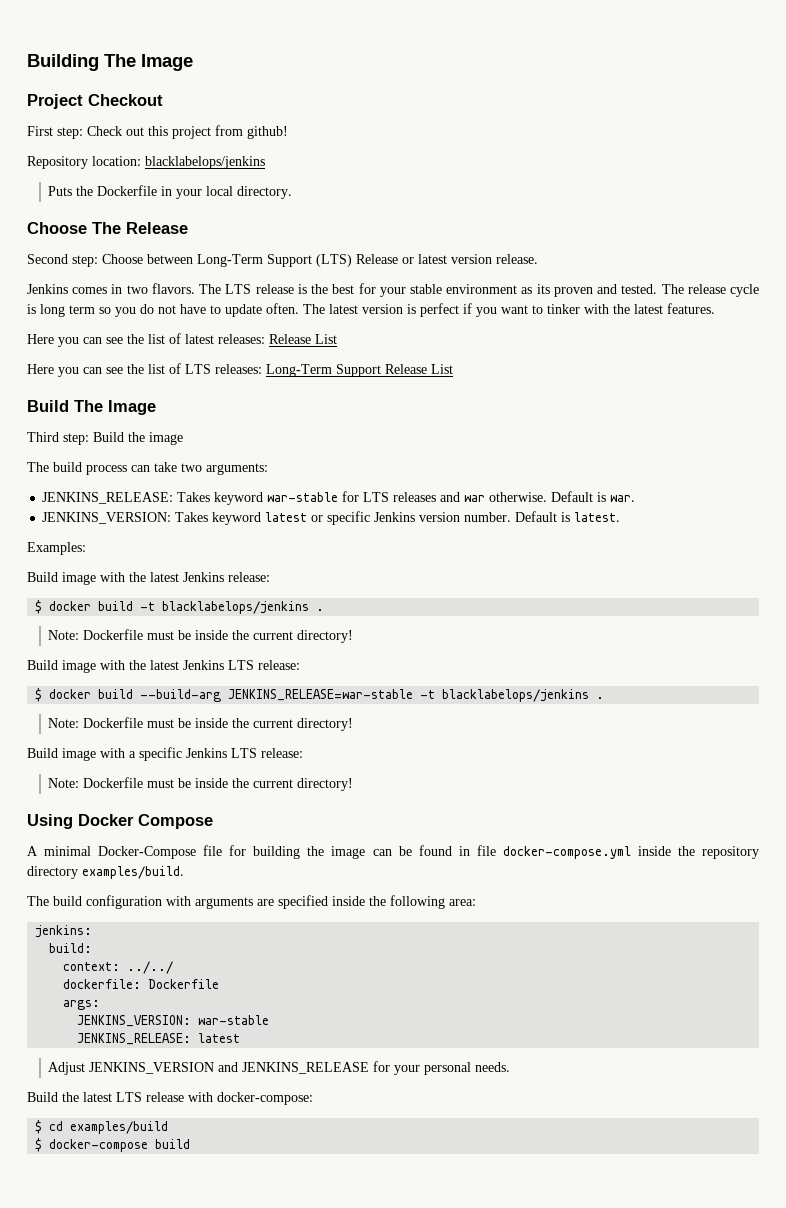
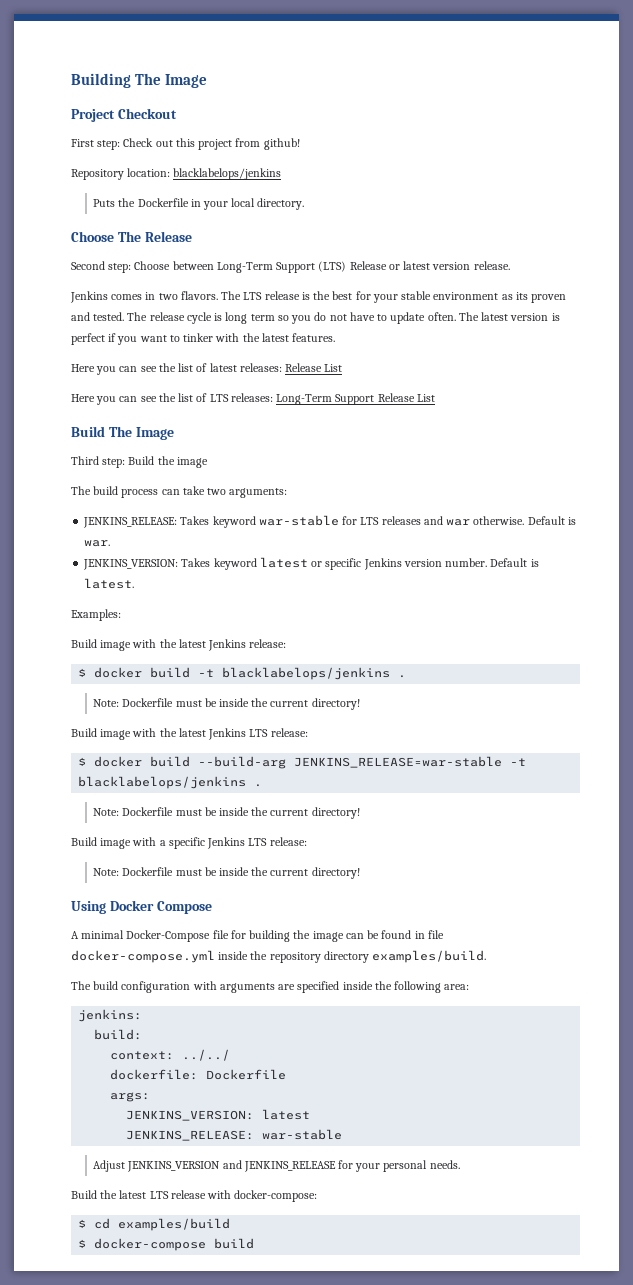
[198,1015,270,1025] [77,1033,241,1045] war-stable // JENKINS_RELEASE: latest -> [262,1109,311,1120] [126,1129,343,1141] latest // JENKINS_RELEASE: war-stable

